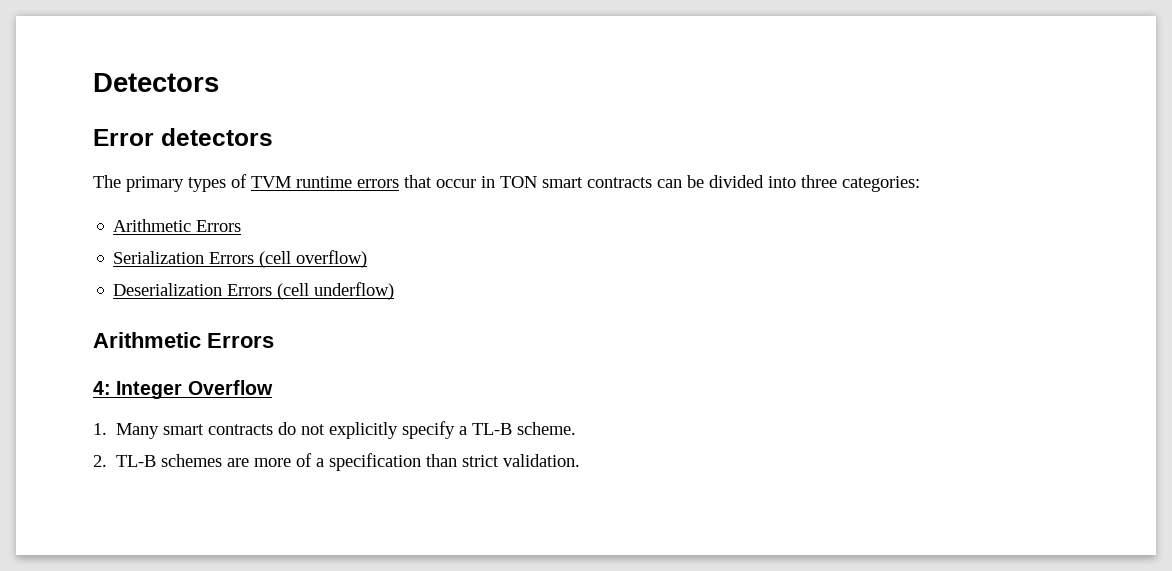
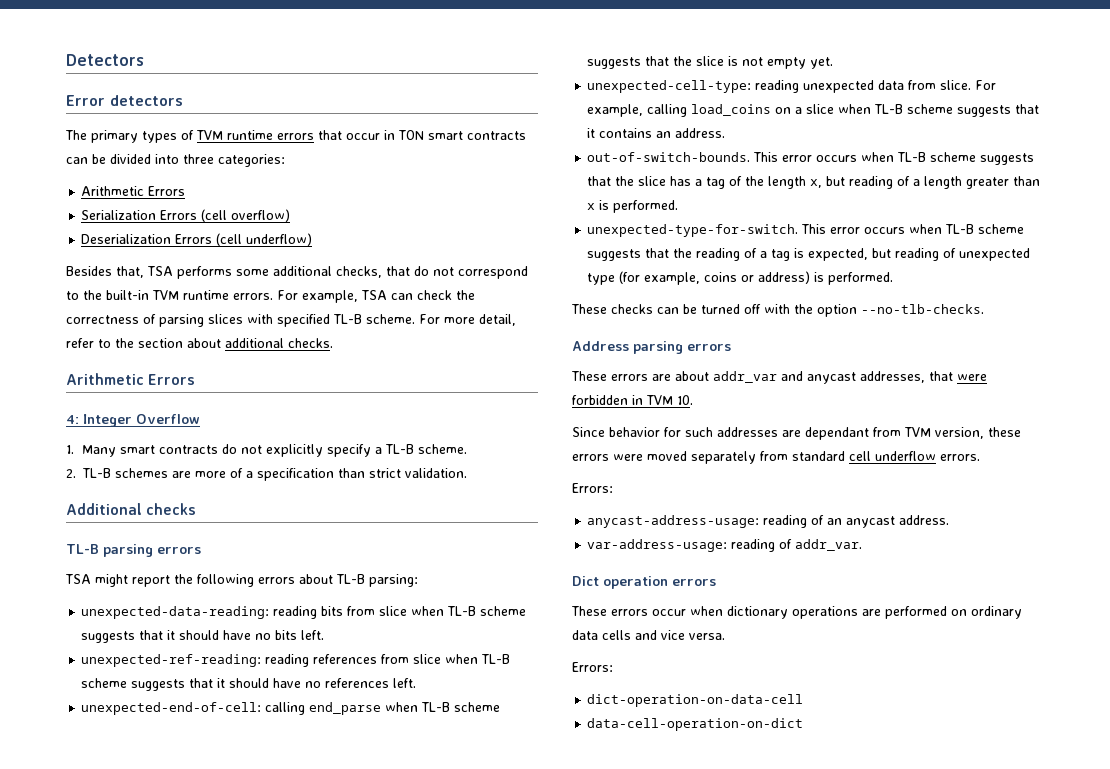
(395, 291) none -> [66,266,528,279] [66,290,475,303] [66,314,516,327] [66,338,333,348] // Besides that, TSA performs some additional checks, that do not correspond to the built-in TVM runtime errors. For example, TSA can check the correctness of parsing slices with specified TL-B scheme. For more detail, refer to the section about additional checks.
(581, 460) none -> [66,503,197,515] [66,544,201,557] [65,574,418,587] [81,606,527,619] [81,630,325,643] [81,654,511,667] [81,678,417,691] [81,702,501,715] [587,56,834,69] [587,80,997,93] [587,104,1040,117] [587,128,726,138] [587,152,1035,165] [587,176,1041,189] [587,200,679,213] [587,224,1025,237] [587,248,1031,261] [587,271,894,285] [571,304,984,317] [572,341,731,354] [571,371,987,384] [572,395,693,405] [572,427,1021,440] [572,451,980,464] [572,483,613,493] [587,515,950,528] [587,539,863,552] [572,576,716,589] [571,606,1022,619] [572,630,725,640] [572,662,613,672] [587,694,804,707] [587,718,804,731] // Additional checks // TL-B parsing errors // TSA might report the following errors about TL-B parsing: // unexpected-data-reading: reading bits from slice when TL-B scheme suggests that it should have no bits left. // unexpected-ref-reading: reading references from slice when TL-B scheme suggests that it should have no references left. // unexpected-end-of-cell: calling end_parse when TL-B scheme suggests that the slice is not empty yet. // unexpected-cell-type: reading unexpected data from slice. For example, calling load_coins on a slice when TL-B scheme suggests that it contains an address. // out-of-switch-bounds. This error occurs when TL-B scheme suggests that the slice has a tag of the length x, but reading of a length greater than x is performed. // unexpected-type-for-switch. This error occurs when TL-B scheme suggests that the reading of a tag is expected, but reading of unexpected type (for example, coins or address) is performed. // These checks can be turned off with the option --no-tlb-checks. // Address parsing errors // These errors are about addr_var and anycast addresses, that were forbidden in TVM 10. // Since behavior for such addresses are dependant from TVM version, these errors were moved separately from standard cell underflow errors. // Errors: // anycast-address-usage: reading of an anycast address. // var-address-usage: reading of addr_var. // Dict operation errors // These errors occur when dictionary operations are performed on ordinary data cells and vice versa. // Errors: // dict-operation-on-data-cell // data-cell-operation-on-dict

